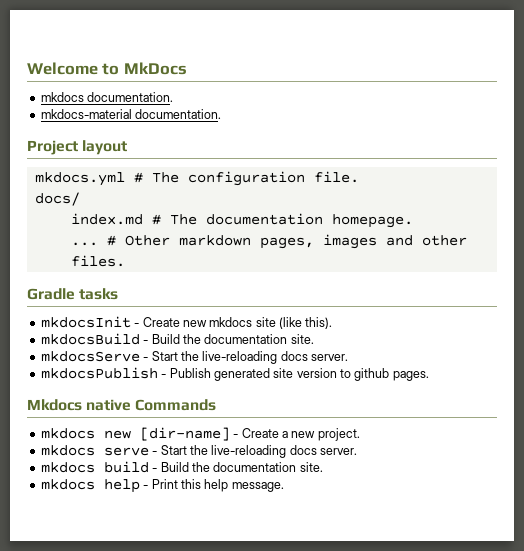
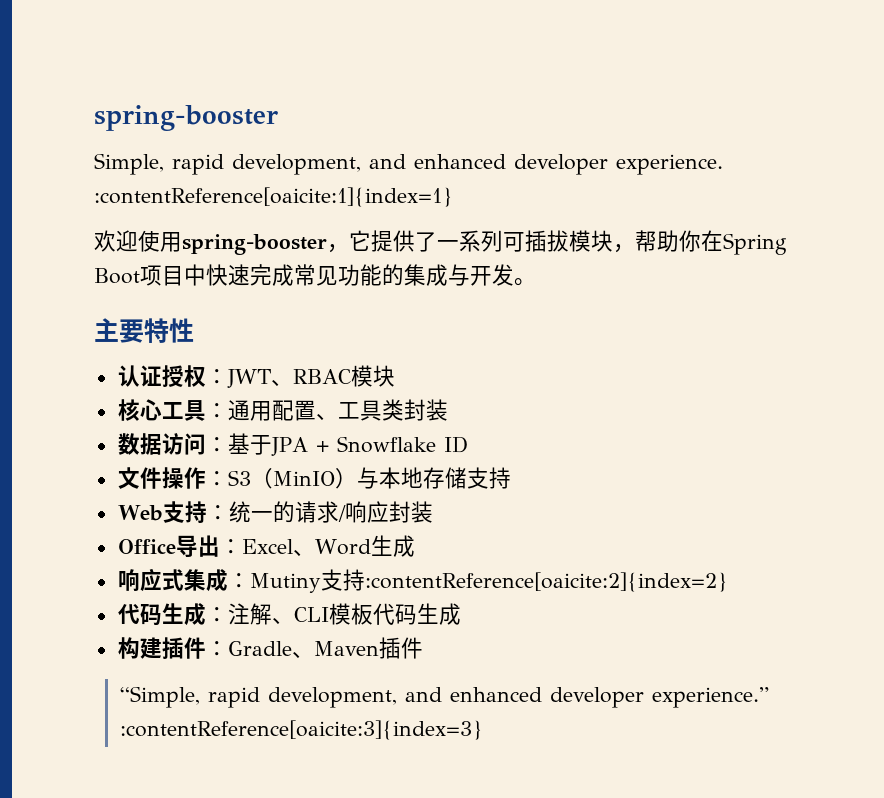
[27,62,187,75] [40,92,174,102] [40,109,222,119] [27,140,128,155] [34,171,359,186] [34,192,80,206] [70,213,413,228] [70,234,467,249] [70,255,125,267] [27,288,119,300] [40,316,333,329] [40,333,314,345] [40,351,348,364] [40,367,429,381] [27,399,217,411] [40,427,360,441] [40,445,357,458] [40,461,323,473] [40,479,284,493] Welcome to MkDocs // mkdocs documentation. // mkdocs-material documentation. // Project layout // mkdocs.yml # The configuration file. // docs/ // index.md # The documentation homepage. // ... # Other markdown pages, images and other files. // Gradle tasks // mkdocsInit - Create new mkdocs site (like this). // mkdocsBuild - Build the documentation site. // mkdocsServe - Start the live-reloading docs server. // mkdocsPublish - Publish generated site version to github pages. // Mkdocs native Commands // mkdocs new [dir-name] - Create a new project. // mkdocs serve - Start the live-reloading docs server. // mkdocs build - Build the documentation site. // mkdocs help - Print this help message. -> [94,105,278,131] [94,153,723,175] [94,187,453,207] [94,230,787,255] [94,264,536,286] [94,318,194,343] [117,365,395,388] [117,399,448,421] [117,433,468,456] [117,467,511,489] [117,501,433,523] [117,535,415,557] [117,568,728,593] [117,603,461,626] [117,637,423,659] [120,686,770,708] [120,720,484,740] spring-booster // Simple, rapid development, and enhanced developer experience. :contentReference[oaicite:1]{index=1} // 欢迎使用spring-booster，它提供了一系列可插拔模块，帮助你在Spring Boot项目中快速完成常见功能的集成与开发。 // 主要特性 // 认证授权：JWT、RBAC模块 // 核心工具：通用配置、工具类封装 // 数据访问：基于JPA + Snowflake ID // 文件操作：S3（MinIO）与本地存储支持 // Web支持：统一的请求/响应封装 // Office导出：Excel、Word生成 // 响应式集成：Mutiny支持:contentReference[oaicite:2]{index=2} // 代码生成：注解、CLI模板代码生成 // 构建插件：Gradle、Maven插件 // “Simple, rapid development, and enhanced developer experience.” :contentReference[oaicite:3]{index=3}

